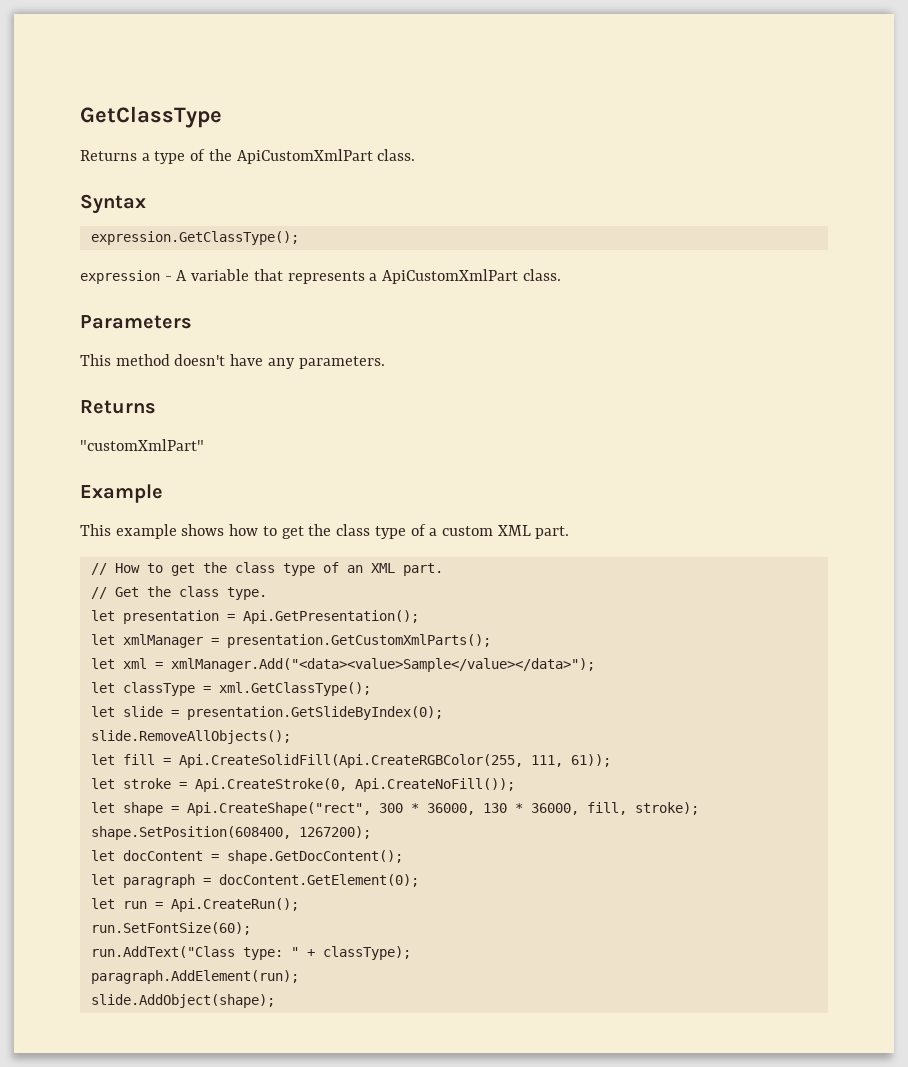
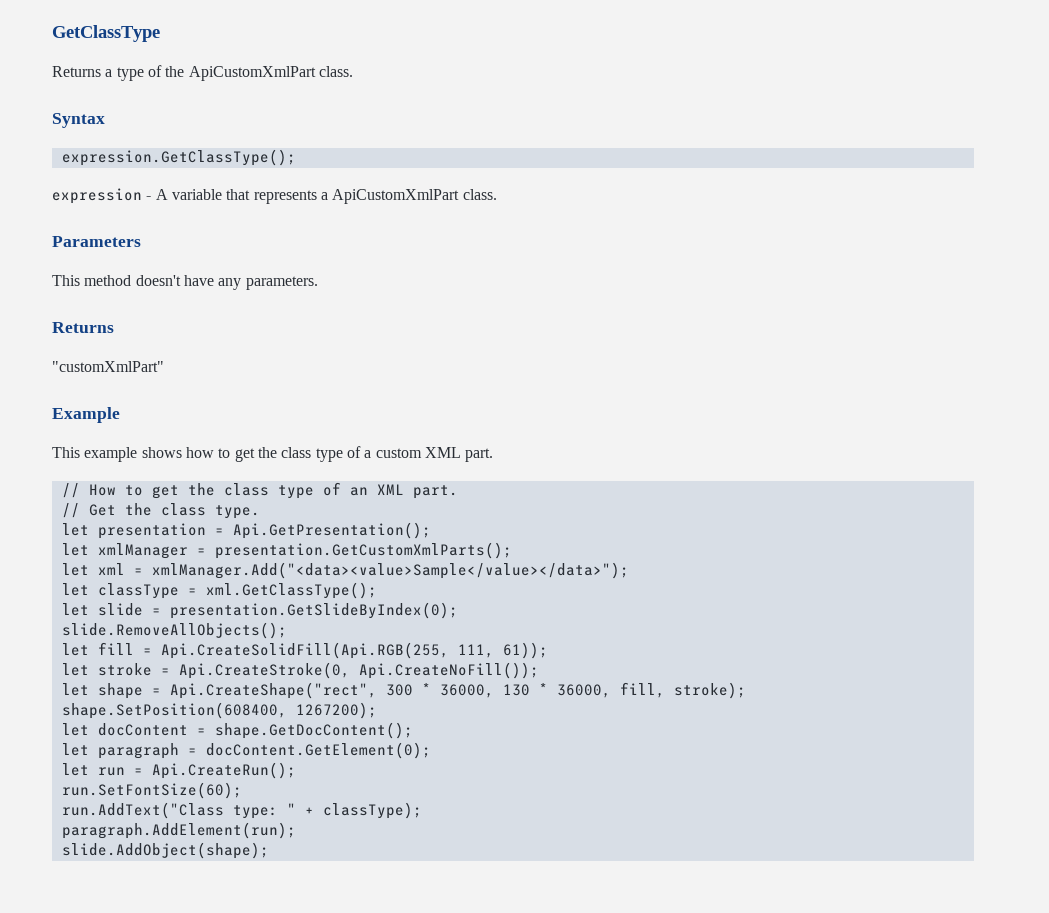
[178,754,523,768] Api.CreateSolidFill(Api.CreateRGBColor(255, -> [160,642,449,659] Api.CreateSolidFill(Api.RGB(255,

